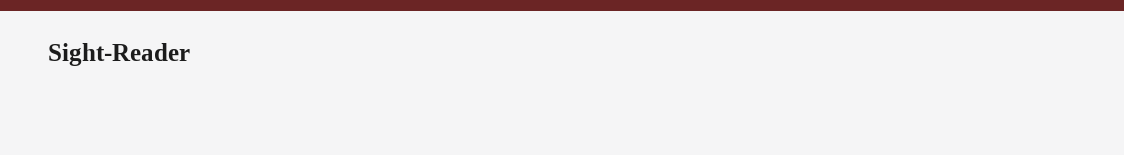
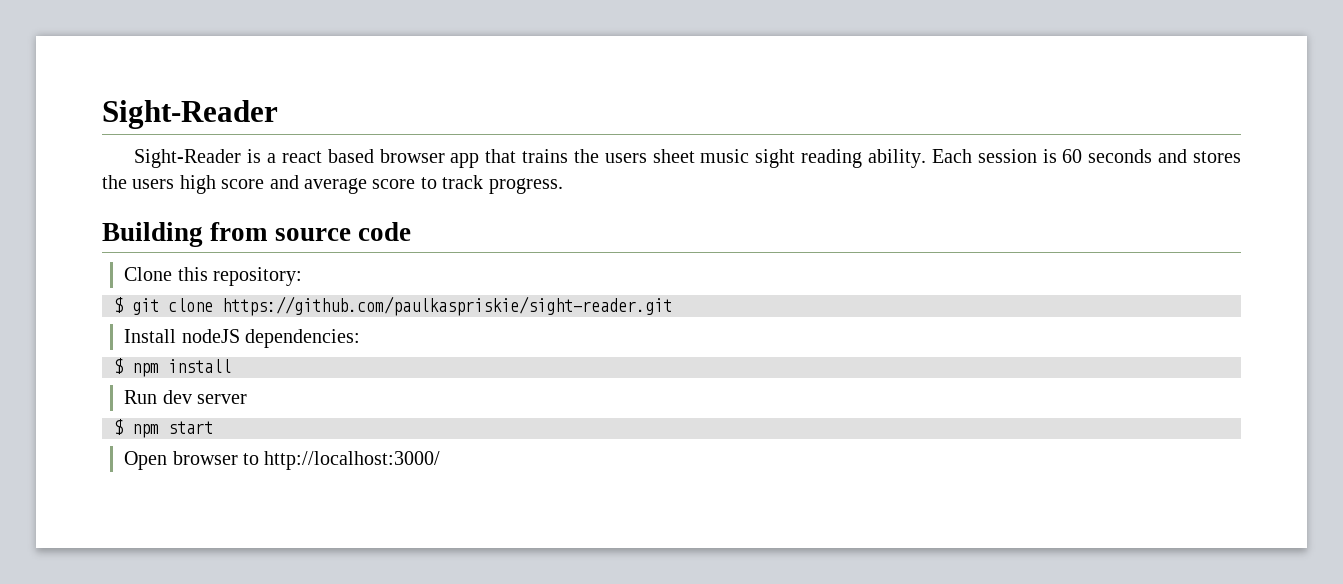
[48,43,190,66] Sight-Reader -> [102,100,278,129] [134,149,1241,168] [102,175,563,194] [102,222,411,247] [124,267,302,286] [114,296,672,316] [124,329,360,348] [114,358,231,377] [124,390,247,404] [114,419,213,438] [124,451,441,470] Sight-Reader // Sight-Reader is a react based browser app that trains the users sheet music sight reading ability. Each session is 60 seconds and stores the users high score and average score to track progress. // Building from source code // Clone this repository: // $ git clone https://github.com/paulkaspriskie/sight-reader.git // Install nodeJS dependencies: // $ npm install // Run dev server // $ npm start // Open browser to http://localhost:3000/

